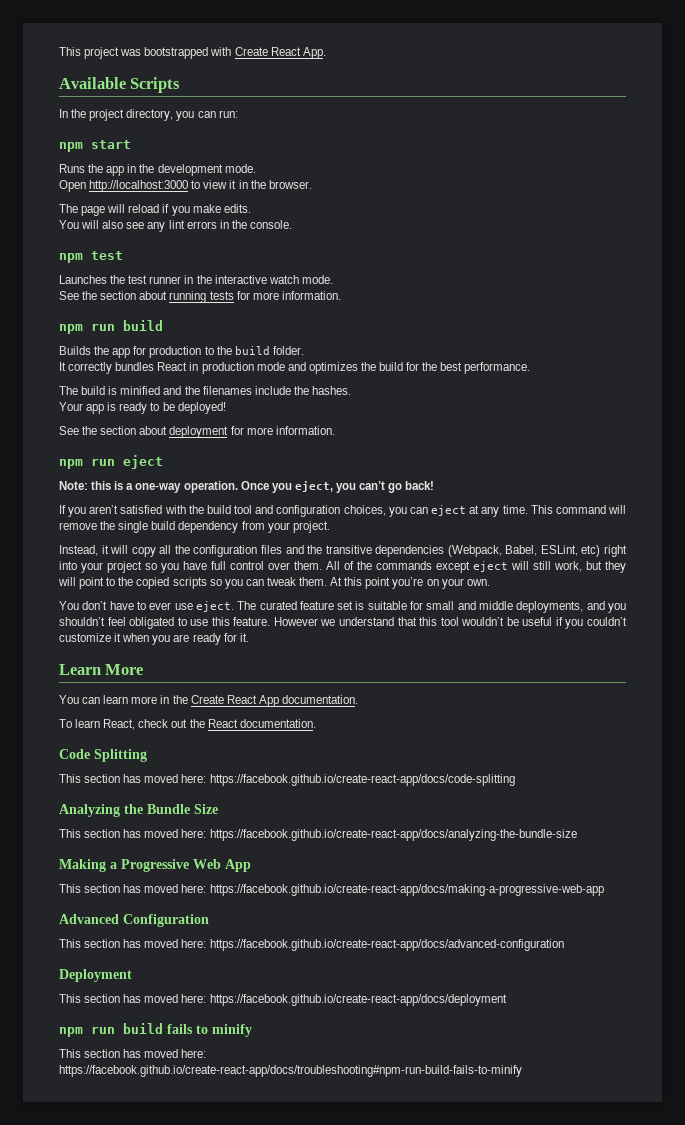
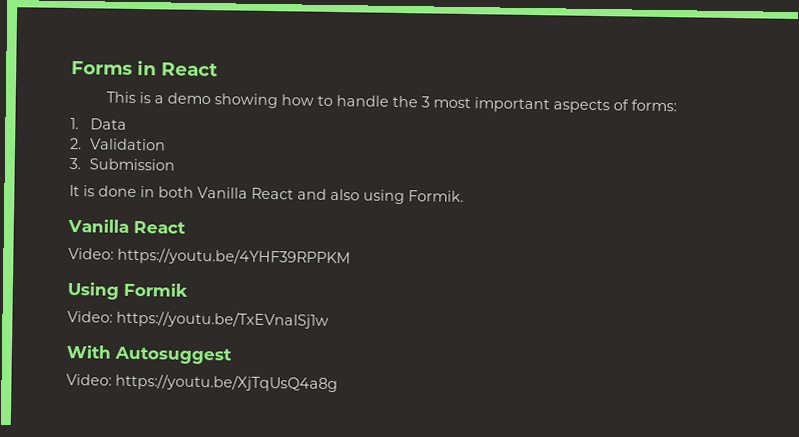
[59,47,326,59] [59,77,181,93] [59,109,238,121] [59,140,131,152] [59,164,256,176] [59,180,312,192] [59,204,251,216] [59,220,292,232] [59,251,123,263] [59,275,333,284] [59,291,341,303] [59,320,163,334] [59,346,304,358] [59,362,531,374] [59,386,351,395] [59,402,226,414] [59,426,335,438] [59,455,163,469] [59,481,435,493] [59,505,626,517] [59,521,330,533] [59,545,627,557] [59,561,626,573] [58,577,490,589] [59,601,626,613] [59,617,627,629] [59,633,249,645] [59,664,144,675] [59,695,358,707] [59,719,316,730] [59,749,147,762] [59,774,515,786] [59,804,218,817] [59,829,577,841] [59,859,251,872] [59,884,604,896] [59,914,209,927] [59,939,564,951] [59,969,132,982] [59,994,507,1006] [59,1023,252,1037] [59,1049,207,1058] [59,1065,522,1077] This project was bootstrapped with Create React App. // Available Scripts // In the project directory, you can run: // npm start // Runs the app in the development mode. // Open http://localhost:3000 to view it in the browser. // The page will reload if you make edits. // You will also see any lint errors in the console. // npm test // Launches the test runner in the interactive watch mode. // See the section about running tests for more information. // npm run build // Builds the app for production to the build folder. // It correctly bundles React in production mode and optimizes the build for the best performance. // The build is minified and the filenames include the hashes. // Your app is ready to be deployed! // See the section about deployment for more information. // npm run eject // Note: this is a one-way operation. Once you eject, you can’t go back! // If you aren’t satisfied with the build tool and configuration choices, you can eject at any time. This command will remove the single build dependency from your project. // Instead, it will copy all the configuration files and the transitive dependencies (Webpack, Babel, ESLint, etc) right into your project so you have full control over them. All of the commands except eject will still work, but they will point to the copied scripts so you can tweak them. At this point you’re on your own. // You don’t have to ever use eject. The curated feature set is suitable for small and middle deployments, and you shouldn’t feel obligated to use this feature. However we understand that this tool wouldn’t be useful if you couldn’t customize it when you are ready for it. // Learn More // You can learn more in the Create React App documentation. // To learn React, check out the React documentation. // Code Splitting // This section has moved here: https://facebook.github.io/create-react-app/docs/code-splitting // Analyzing the Bundle Size // This section has moved here: https://facebook.github.io/create-react-app/docs/analyzing-the-bundle-size // Making a Progressive Web App // This section has moved here: https://facebook.github.io/create-react-app/docs/making-a-progressive-web-app // Advanced Configuration // This section has moved here: https://facebook.github.io/create-react-app/docs/advanced-configuration // Deployment // This section has moved here: https://facebook.github.io/create-react-app/docs/deployment // npm run build fails to minify // This section has moved here: https://facebook.github.io/create-react-app/docs/troubleshooting#npm-run-build-fails-to-minify -> [71,60,218,77] [106,91,678,114] [70,117,127,130] [70,137,166,151] [69,157,175,171] [69,184,464,205] [67,218,186,234] [68,247,351,267] [67,281,188,300] [67,310,329,329] [66,344,233,365] [66,373,338,393] Forms in React // This is a demo showing how to handle the 3 most important aspects of forms: // 1. Data // 2. Validation // 3. Submission // It is done in both Vanilla React and also using Formik. // Vanilla React // Video: https://youtu.be/4YHF39RPPKM // Using Formik // Video: https://youtu.be/TxEVnaISj1w // With Autosuggest // Video: https://youtu.be/XjTqUsQ4a8g

